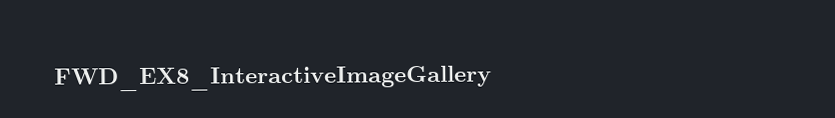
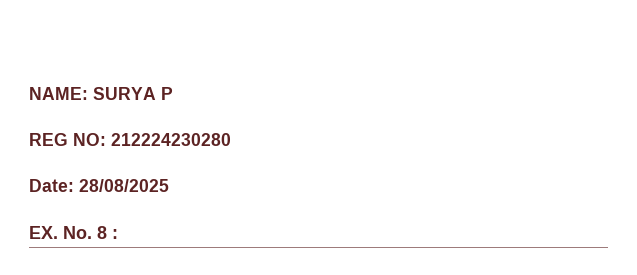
[54,65,492,92] FWD_EX8_InteractiveImageGallery -> [29,87,173,100] [29,133,231,146] [29,179,169,192] [29,226,118,239] NAME: SURYA P // REG NO: 212224230280 // Date: 28/08/2025 // EX. No. 8 :

